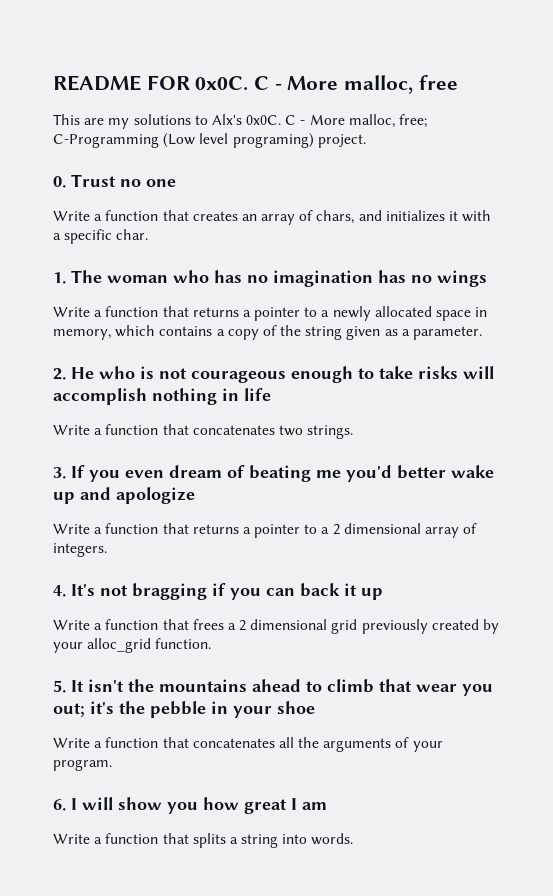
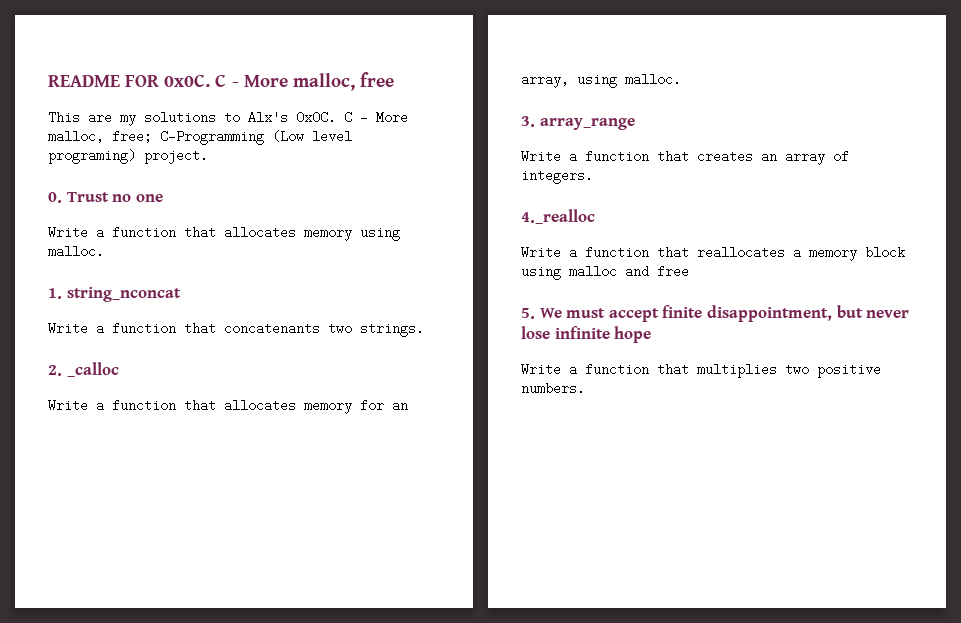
[192,210,492,225] [53,229,149,244] [53,270,487,287] [53,306,488,321] [53,325,483,340] [53,366,494,383] [53,388,271,405] [53,424,354,439] [53,465,494,482] [53,487,195,504] [53,523,478,538] [53,543,107,557] [53,583,383,600] [53,619,500,634] [53,638,212,653] [53,679,493,696] [53,701,315,718] [53,737,443,752] [53,759,112,771] [53,797,327,814] [53,833,354,848] creates an array of chars, and initializes it with a specific char. // 1. The woman who has no imagination has no wings // Write a function that returns a pointer to a newly allocated space in memory, which contains a copy of the string given as a parameter. // 2. He who is not courageous enough to take risks will accomplish nothing in life // Write a function that concatenates two strings. // 3. If you even dream of beating me you'd better wake up and apologize // Write a function that returns a pointer to a 2 dimensional array of integers. // 4. It's not bragging if you can back it up // Write a function that frees a 2 dimensional grid previously created by your alloc_grid function. // 5. It isn't the mountains ahead to climb that wear you out; it's the pebble in your shoe // Write a function that concatenates all the arguments of your program. // 6. I will show you how great I am // Write a function that splits a string into words. -> [224,226,400,241] [48,245,104,258] [48,287,181,302] [48,322,424,337] [48,362,119,377] [48,399,408,414] [521,73,681,88] [521,116,635,130] [521,150,849,165] [521,169,593,184] [521,209,595,224] [521,246,905,261] [521,265,689,280] [521,305,910,322] [521,326,652,343] [521,363,881,378] [521,382,585,395] allocates memory using malloc. // 1. string_nconcat // Write a function that concatenants two strings. // 2. _calloc // Write a function that allocates memory for an array, using malloc. // 3. array_range // Write a function that creates an array of integers. // 4._realloc // Write a function that reallocates a memory block using malloc and free // 5. We must accept finite disappointment, but never lose infinite hope // Write a function that multiplies two positive numbers.

